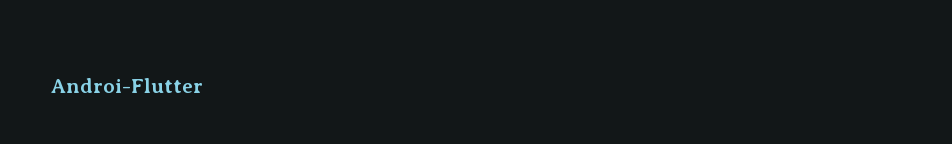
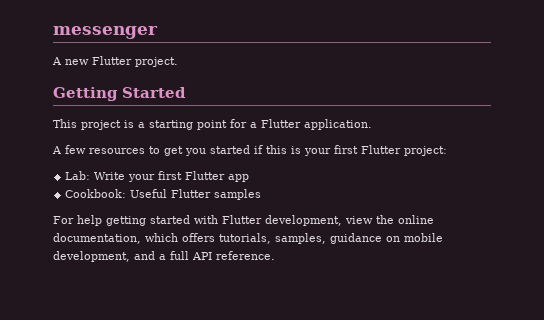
[51,78,203,93] Androi-Flutter -> [53,26,158,39] [52,56,178,67] [53,87,186,101] [53,119,372,130] [52,145,447,156] [65,171,250,182] [65,189,262,200] [53,215,434,226] [53,233,443,244] [53,251,275,262] messenger // A new Flutter project. // Getting Started // This project is a starting point for a Flutter application. // A few resources to get you started if this is your first Flutter project: // Lab: Write your first Flutter app // Cookbook: Useful Flutter samples // For help getting started with Flutter development, view the online documentation, which offers tutorials, samples, guidance on mobile development, and a full API reference.

